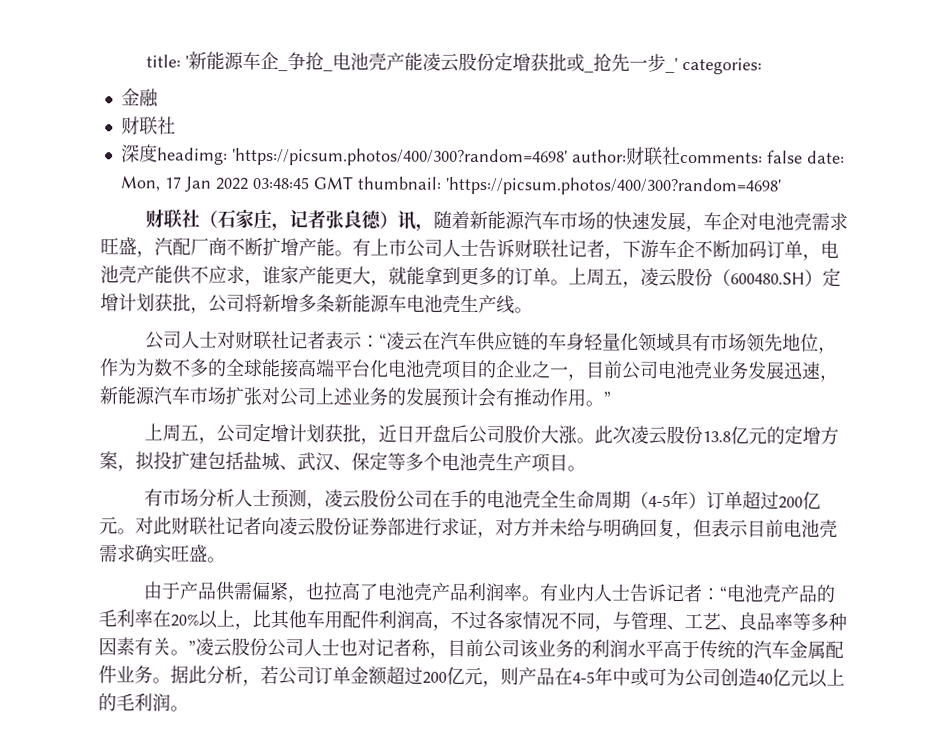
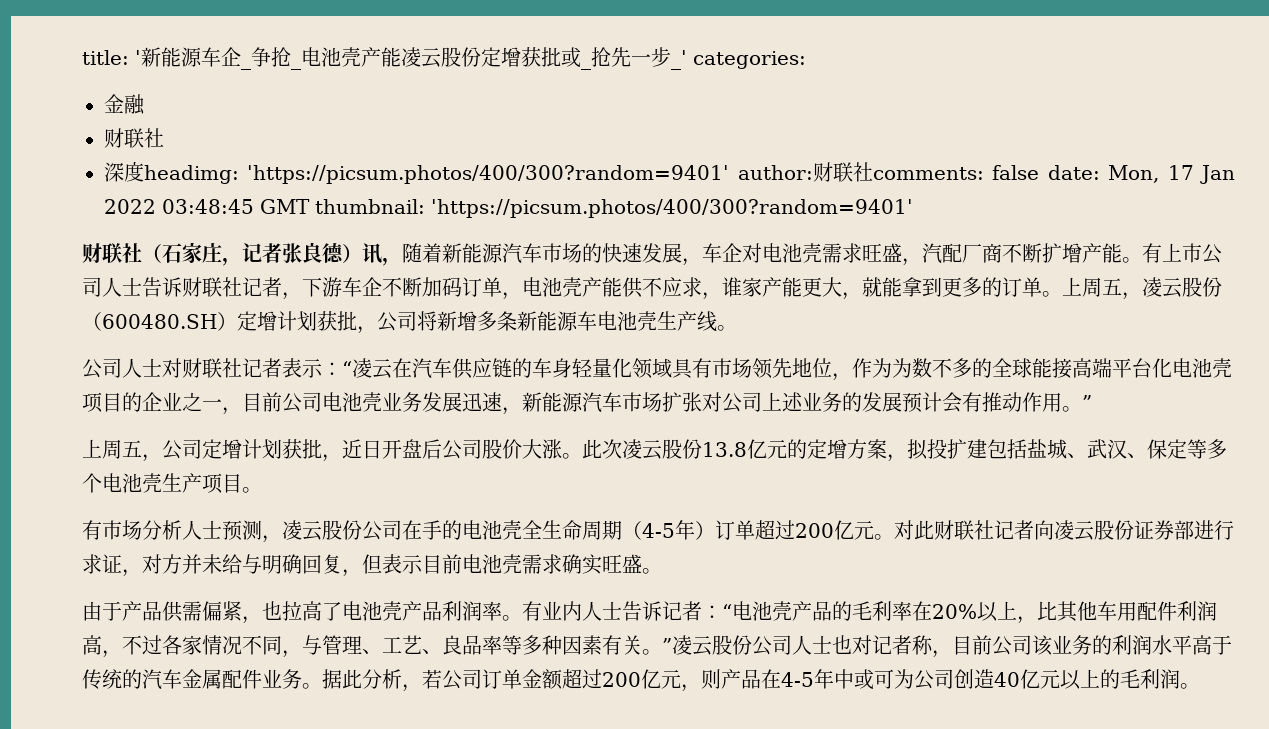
[231,147,568,167] 'https://picsum.photos/400/300?random=4698' -> [247,165,730,184] 'https://picsum.photos/400/300?random=9401'
[444,176,781,196] 'https://picsum.photos/400/300?random=4698' -> [431,199,913,218] 'https://picsum.photos/400/300?random=9401'

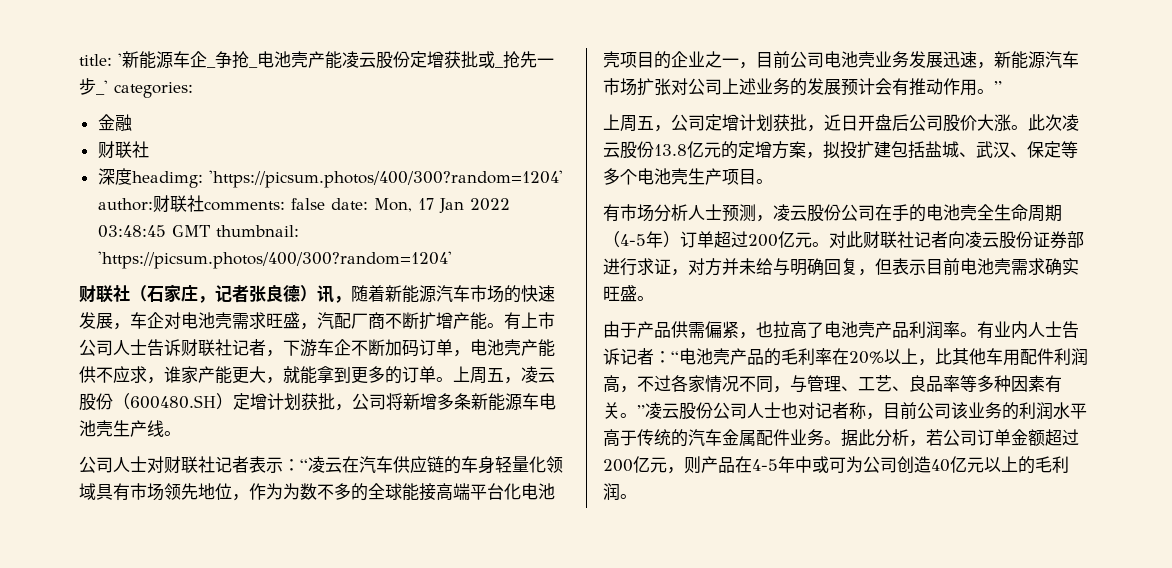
[247,165,730,184] 'https://picsum.photos/400/300?random=9401' -> [208,170,563,188] 'https://picsum.photos/400/300?random=1204'
[431,199,913,218] 'https://picsum.photos/400/300?random=9401' -> [97,251,452,269] 'https://picsum.photos/400/300?random=1204'

